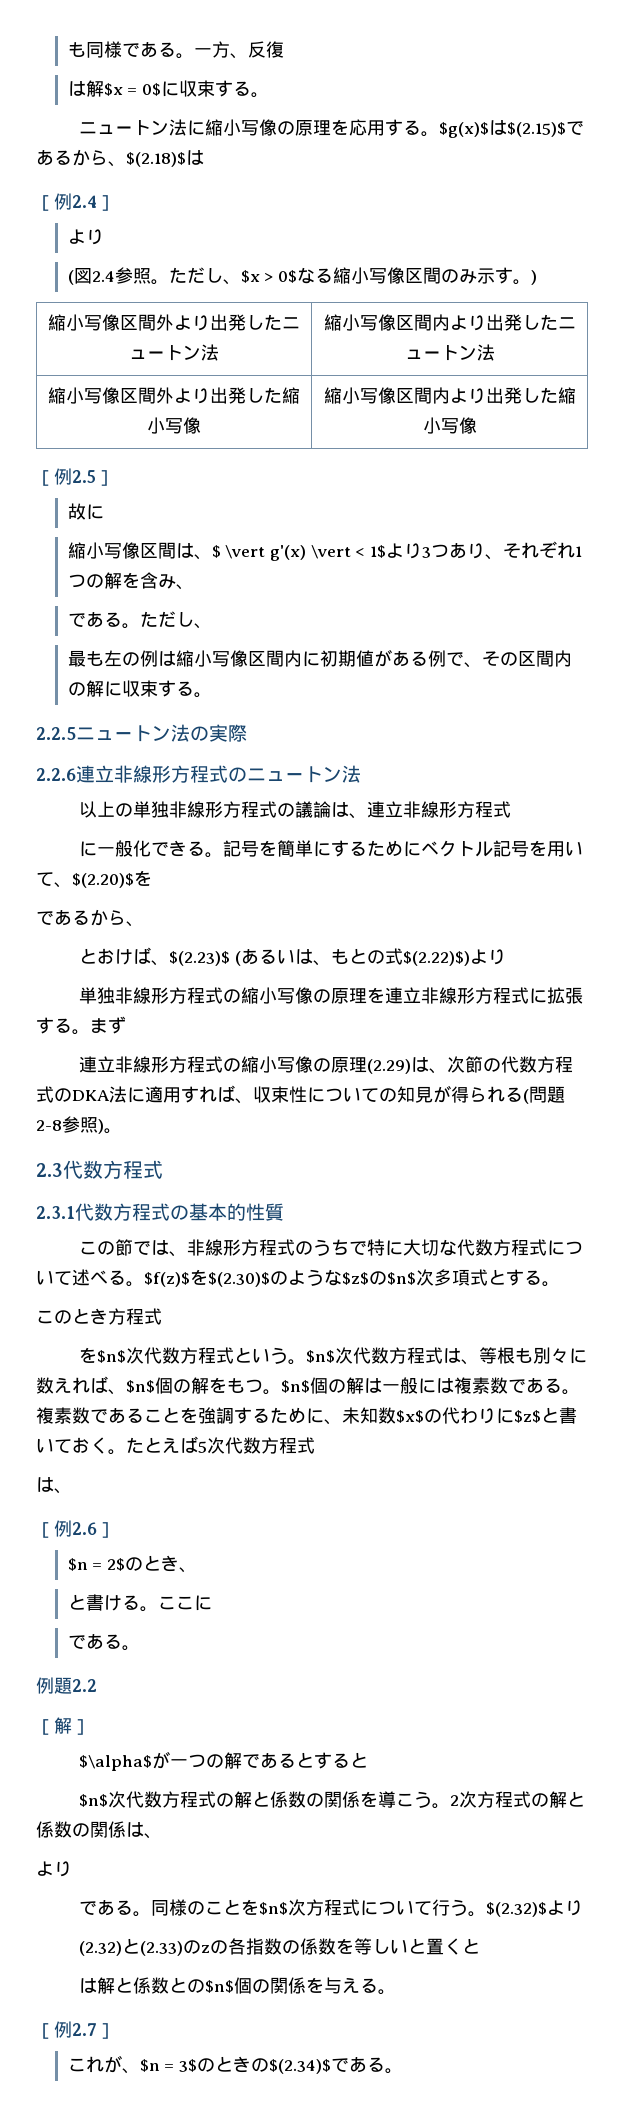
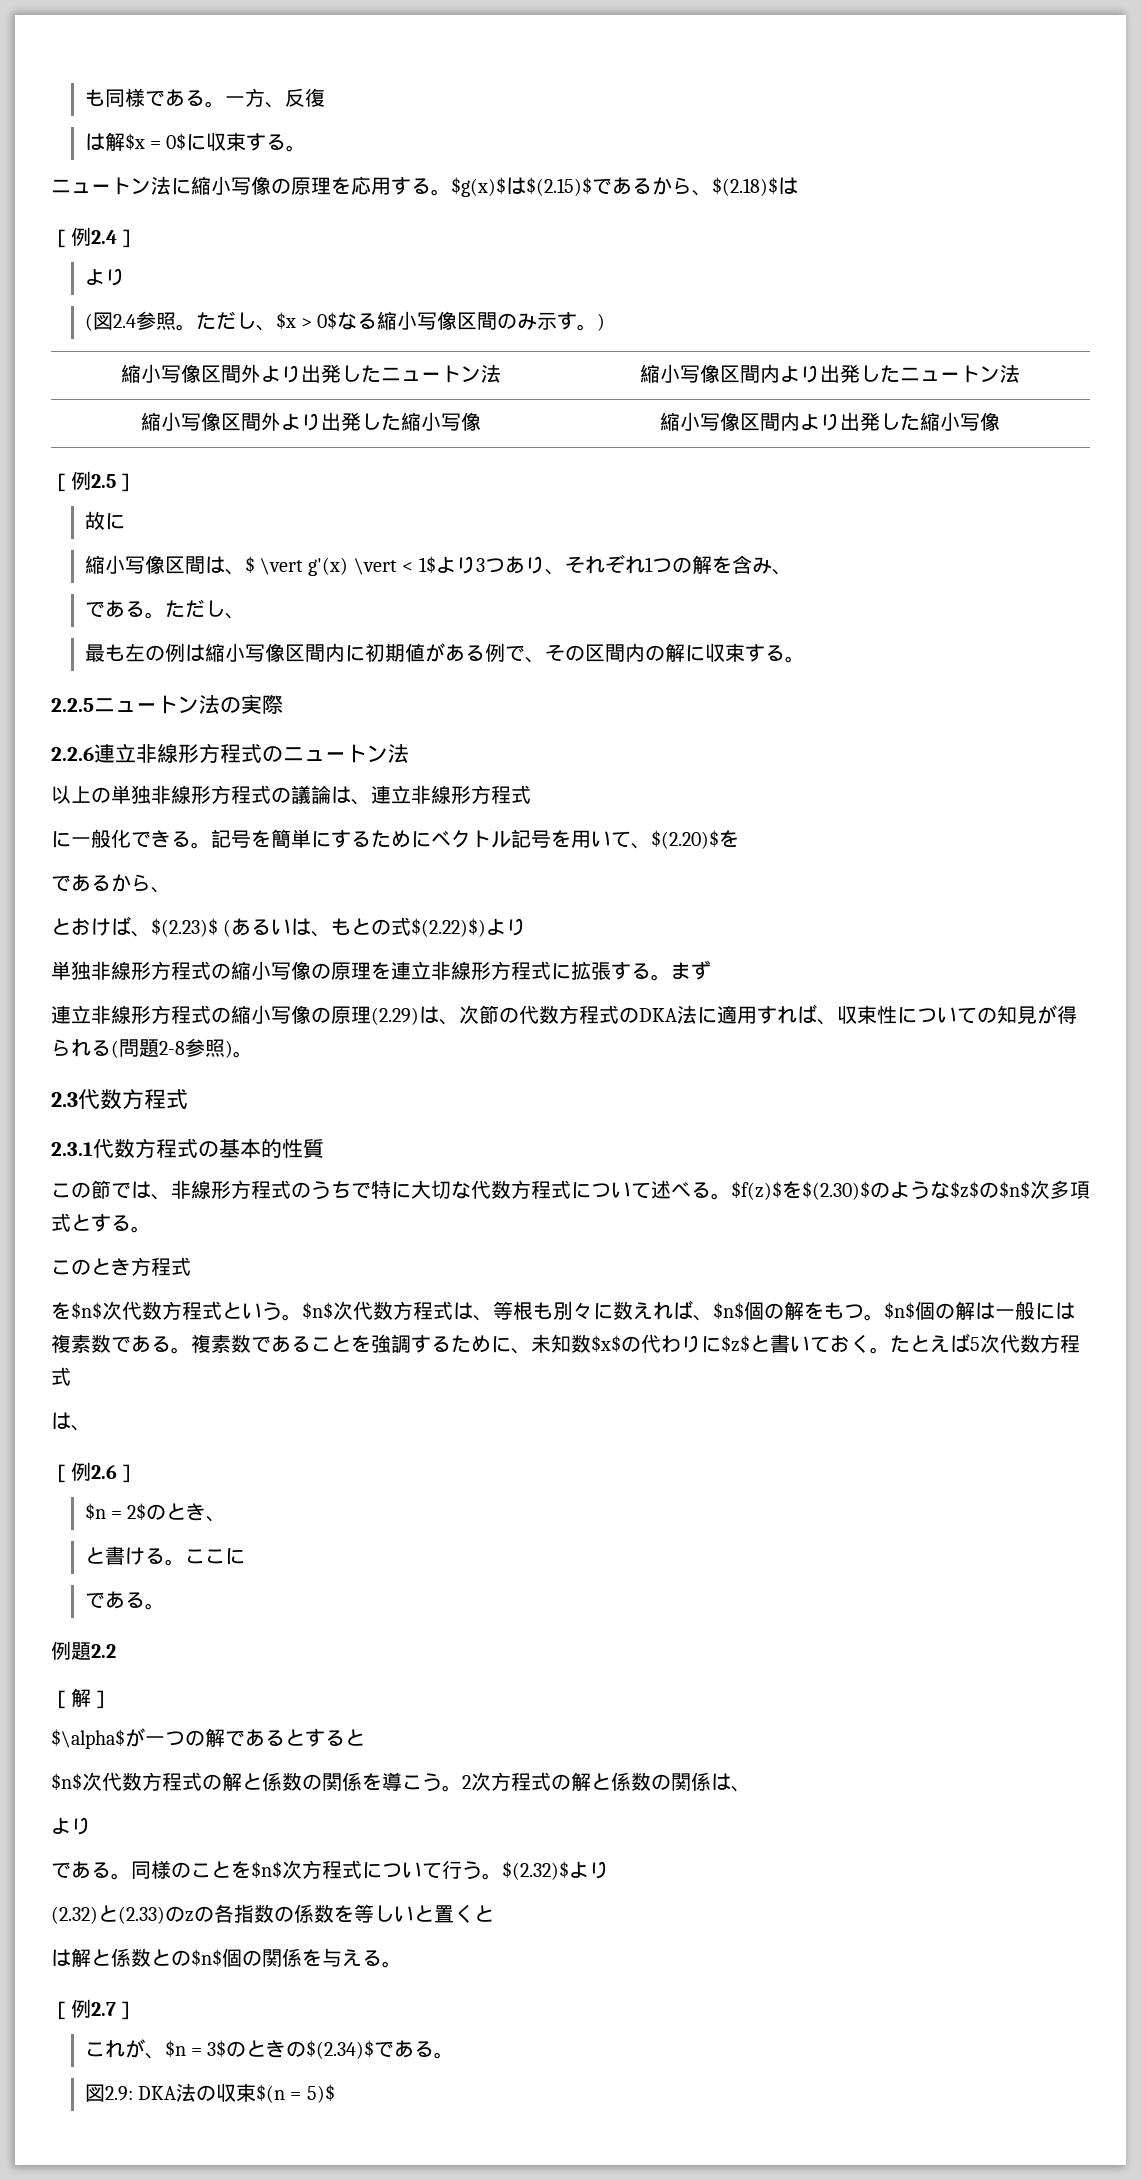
(403, 2071) none -> [84,2083,335,2103] // 図2.9: DKA法の収束$(n = 5)$

